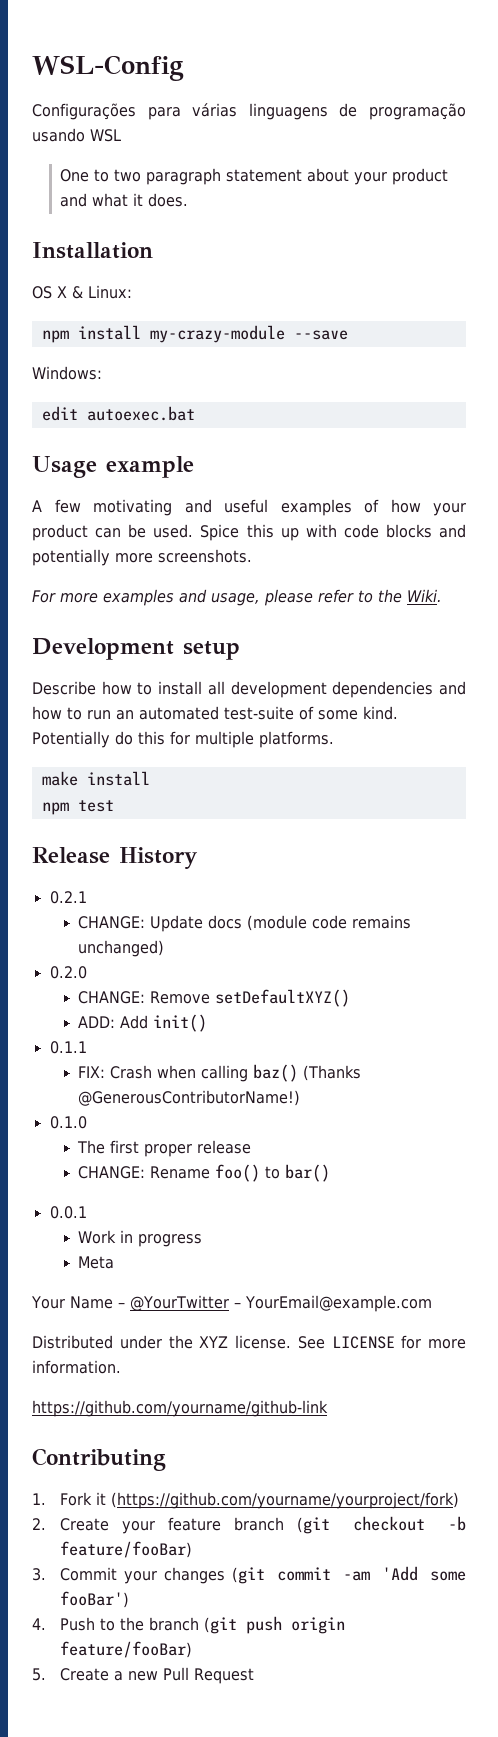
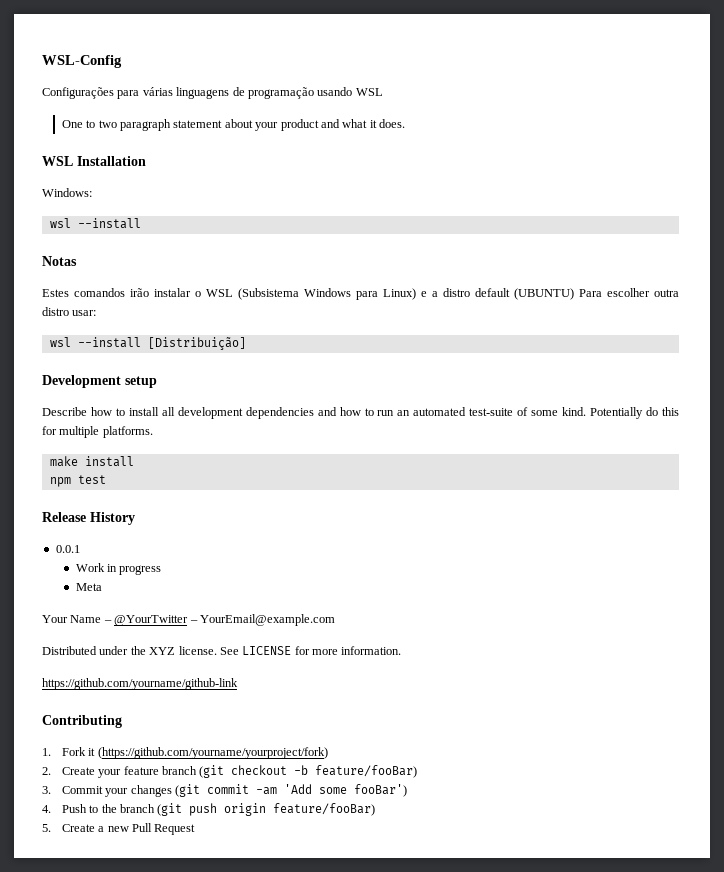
(189, 200) none -> [42,156,73,166] WSL
[32,285,132,299] [41,325,348,343] [32,366,102,380] [41,406,195,421] [32,456,194,478] [32,499,466,516] [32,524,467,541] [32,549,252,566] [32,589,442,606] OS X & Linux: // npm install my-crazy-module --save // Windows: // edit autoexec.bat // Usage example // A few motivating and useful examples of how your product can be used. Spice this up with code blocks and potentially more screenshots. // For more examples and usage, please refer to the Wiki. -> [42,188,92,197] [49,218,141,229] [42,256,77,266] [42,288,679,300] [42,307,97,316] [49,337,246,350] Windows: // wsl --install // Notas // Estes comandos irão instalar o WSL (Subsistema Windows para Linux) e a distro default (UBUNTU) Para escolher outra distro usar: // wsl --install [Distribuição]
[49,891,87,904] [78,915,412,932] [78,940,165,957] [49,966,87,979] [78,989,351,1007] [78,1014,208,1032] [49,1041,87,1054] [78,1064,362,1082] [78,1090,301,1106] [49,1116,87,1129] [77,1140,252,1157] [78,1164,331,1182] // 0.2.1 // CHANGE: Update docs (module code remains unchanged) // 0.2.0 // CHANGE: Remove setDefaultXYZ() // ADD: Add init() // 0.1.1 // FIX: Crash when calling baz() (Thanks @GenerousContributorName!) // 0.1.0 // The first proper release // CHANGE: Rename foo() to bar() -> (135, 518) none

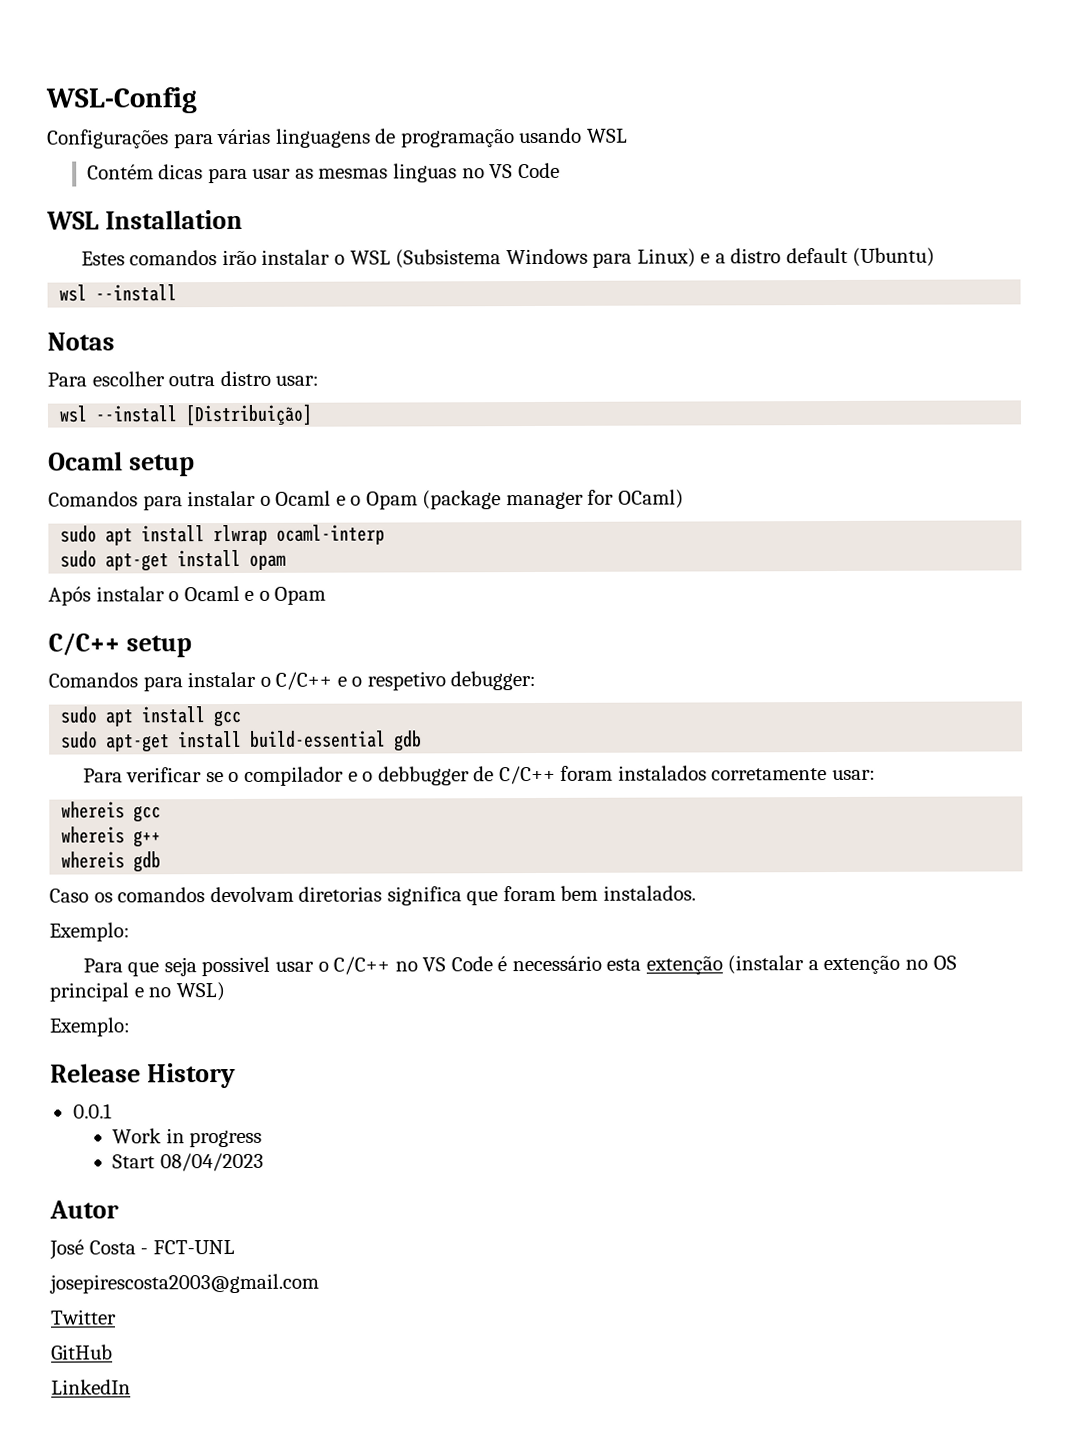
[61,119,406,131] [42,156,146,166] [42,188,92,197] [49,218,141,229] [42,256,77,266] One to two paragraph statement about your product and what it does. // WSL Installation // Windows: // wsl --install // Notas -> [86,162,560,184] [46,209,243,230] Contém dicas para usar as mesmas linguas no VS Code // WSL Installation
[514,288,574,300] (UBUNTU) -> [852,247,936,267] [59,284,178,302] [47,332,115,351] (Ubuntu) // wsl --install // Notas //
[42,375,157,388] [42,407,680,419] [42,426,153,438] [49,456,134,467] [49,475,106,487] Development setup // Describe how to install all development dependencies and how to run an automated test-suite of some kind. Potentially do this for multiple platforms. // make install // npm test -> [48,451,195,477] [48,489,684,511] [60,524,386,546] [60,549,287,572] [48,585,327,606] [48,632,192,658] [48,670,537,692] [60,706,243,728] [61,730,423,753] [82,765,876,786] [61,801,162,823] [61,826,162,848] [61,851,162,873] [49,885,696,906] [49,922,130,942] [82,954,957,977] [49,982,225,1002] [49,1017,131,1037] Ocaml setup // Comandos para instalar o Ocaml e o Opam (package manager for OCaml) // sudo apt install rlwrap ocaml-interp // sudo apt-get install opam // Após instalar o Ocaml e o Opam // C/C++ setup // Comandos para instalar o C/C++ e o respetivo debugger: // sudo apt install gcc // sudo apt-get install build-essential gdb // Para verificar se o compilador e o debbugger de C/C++ foram instalados corretamente usar: // whereis gcc // whereis g++ // whereis gdb // Caso os comandos devolvam diretorias significa que foram bem instalados. // Exemplo: // Para que seja possivel usar o C/C++ no VS Code é necessário esta extenção (instalar a extenção no OS principal e no WSL) // Exemplo:
[75,583,102,591] [42,614,335,626] [42,646,402,655] [42,678,238,690] [42,715,122,728] [42,747,328,759] [42,765,418,778] [42,784,408,797] [42,803,376,816] [42,823,196,835] Meta // Your Name – @YourTwitter – YourEmail@example.com // Distributed under the XYZ license. See LICENSE for more information. // https://github.com/yourname/github-link // Contributing // 1. Fork it (https://github.com/yourname/yourproject/fork) // 2. Create your feature branch (git checkout -b feature/fooBar) // 3. Commit your changes (git commit -am 'Add some fooBar') // 4. Push to the branch (git push origin feature/fooBar) // 5. Create a new Pull Request -> [112,1152,264,1172] [49,1200,119,1219] [49,1239,235,1260] [49,1273,319,1294] [50,1309,116,1325] [51,1344,113,1360] [51,1379,131,1395] Start 08/04/2023 // Autor // José Costa - FCT-UNL // josepirescosta2003@gmail.com // Twitter // GitHub // LinkedIn

